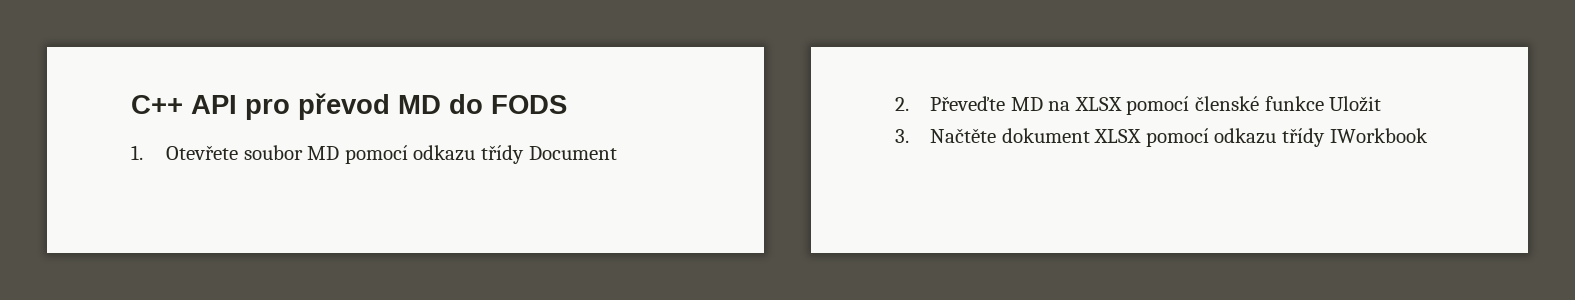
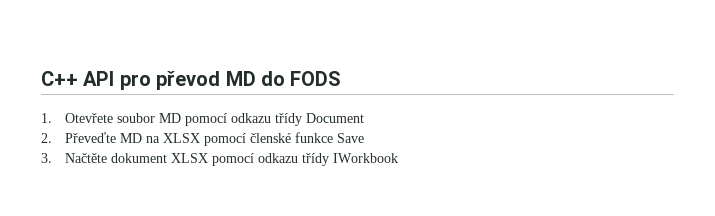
[1329,96,1382,112] Uložit -> [337,133,365,143] Save

